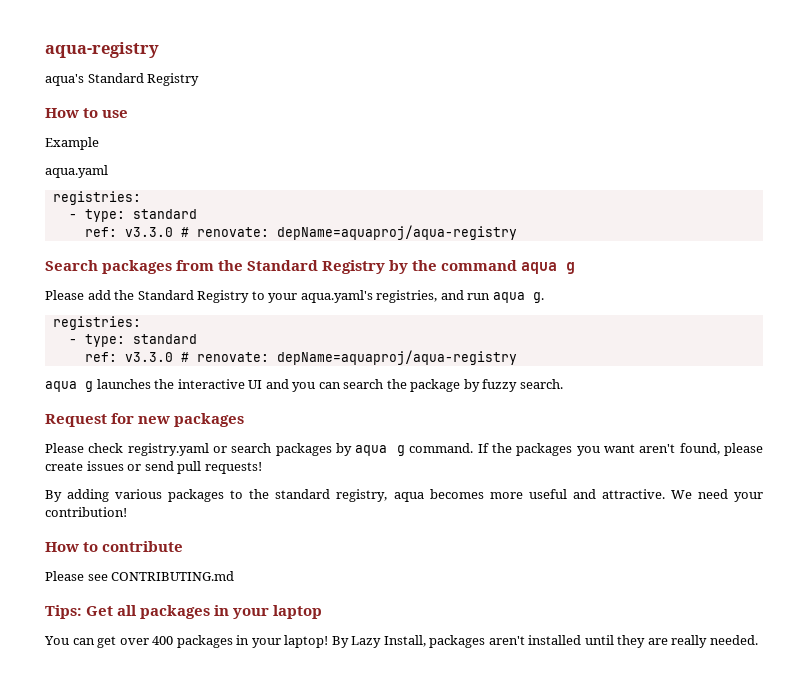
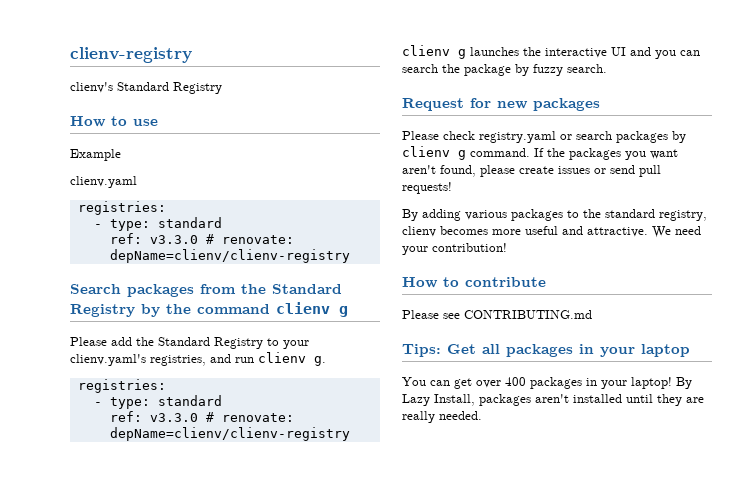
[45,42,159,58] [45,74,84,86] aqua-registry // aqua's -> [70,47,192,63] [70,82,113,93] clienv-registry // clienv's
[45,165,108,178] [52,191,141,205] [68,209,197,222] [84,225,517,240] aqua.yaml // registries: // - type: standard // ref: v3.3.0 # renovate: depName=aquaproj/aqua-registry -> [70,176,137,188] [77,201,166,215] [93,217,222,231] [109,233,294,244] [109,249,350,263] clienv.yaml // registries: // - type: standard // ref: v3.3.0 # renovate: depName=clienv/clienv-registry
[521,262,558,274] aqua -> [276,302,330,314] clienv
[300,290,373,303] aqua.yaml's -> [70,354,146,366] clienv.yaml's
[492,292,525,303] aqua -> [258,352,306,363] clienv
[276,350,517,365] [45,381,77,392] depName=aquaproj/aqua-registry // aqua -> [109,427,350,441] [402,45,450,56] depName=clienv/clienv-registry // clienv
[355,445,388,456] aqua -> [402,146,450,157] clienv
[393,492,424,502] aqua -> [402,226,436,237] clienv

